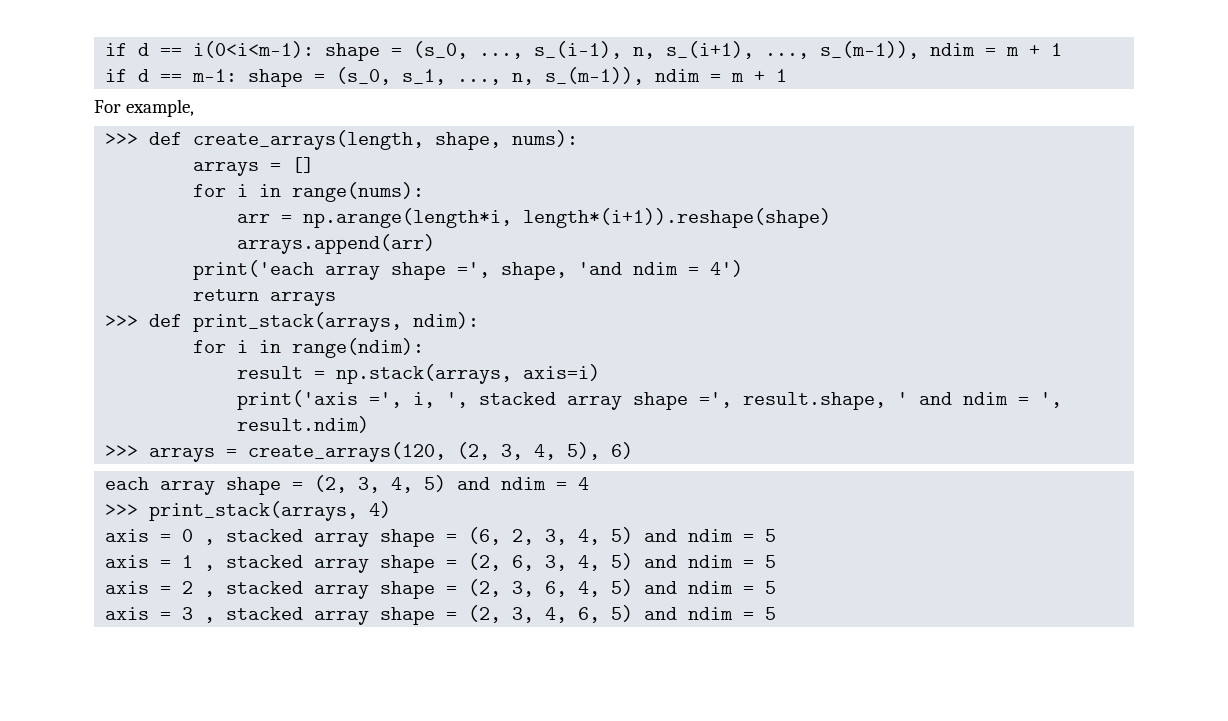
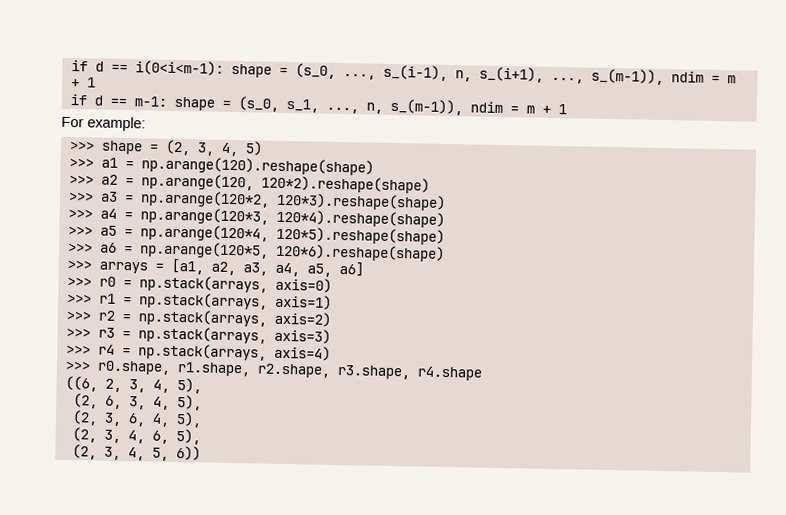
[126,99,195,117] [105,130,579,150] [193,157,315,176] [193,182,425,202] [237,208,832,228] [237,234,436,254] [193,260,744,280] [193,289,337,306] [105,312,480,332] [193,338,425,358] [237,364,601,384] [237,390,1063,410] [237,416,370,433] [105,442,634,462] [105,477,216,495] example, // >>> def create_arrays(length, shape, nums): // arrays = [] // for i in range(nums): // arr = np.arange(length*i, length*(i+1)).reshape(shape) // arrays.append(arr) // print('each array shape =', shape, 'and ndim = 4') // return arrays // >>> def print_stack(arrays, ndim): // for i in range(ndim): // result = np.stack(arrays, axis=i) // print('axis =', i, ', stacked array shape =', result.shape, ' and ndim = ', result.ndim) // >>> arrays = create_arrays(120, (2, 3, 4, 5), 6) // each array -> [87,116,146,132] [68,140,95,151] example: // >>>
[457,477,590,490] [105,501,392,521] [105,527,777,547] [105,553,777,573] [105,579,777,599] [105,605,777,625] and ndim = 4 // >>> print_stack(arrays, 4) // axis = 0 , stacked array shape = (6, 2, 3, 4, 5) and ndim = 5 // axis = 1 , stacked array shape = (2, 6, 3, 4, 5) and ndim = 5 // axis = 2 , stacked array shape = (2, 3, 6, 4, 5) and ndim = 5 // axis = 3 , stacked array shape = (2, 3, 4, 6, 5) and ndim = 5 -> [68,156,374,176] [68,173,430,194] [67,190,446,211] [67,207,445,228] [67,224,445,245] [67,241,445,262] [66,258,364,277] [66,275,332,293] [66,292,332,310] [65,309,331,327] [65,326,331,344] [65,343,331,361] [64,360,482,381] [64,375,202,394] [72,393,202,411] [71,410,202,428] [71,427,201,445] [71,444,201,461] // >>> a1 = np.arange(120).reshape(shape) // >>> a2 = np.arange(120, 120*2).reshape(shape) // >>> a3 = np.arange(120*2, 120*3).reshape(shape) // >>> a4 = np.arange(120*3, 120*4).reshape(shape) // >>> a5 = np.arange(120*4, 120*5).reshape(shape) // >>> a6 = np.arange(120*5, 120*6).reshape(shape) // >>> arrays = [a1, a2, a3, a4, a5, a6] // >>> r0 = np.stack(arrays, axis=0) // >>> r1 = np.stack(arrays, axis=1) // >>> r2 = np.stack(arrays, axis=2) // >>> r3 = np.stack(arrays, axis=3) // >>> r4 = np.stack(arrays, axis=4) // >>> r0.shape, r1.shape, r2.shape, r3.shape, r4.shape // ((6, 2, 3, 4, 5), // (2, 6, 3, 4, 5), // (2, 3, 6, 4, 5), // (2, 3, 4, 6, 5), // (2, 3, 4, 5, 6))

